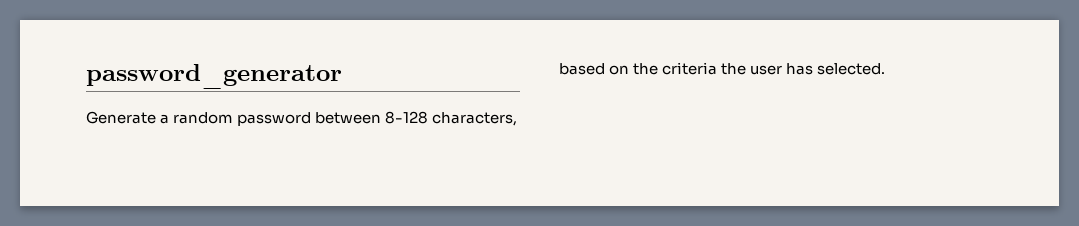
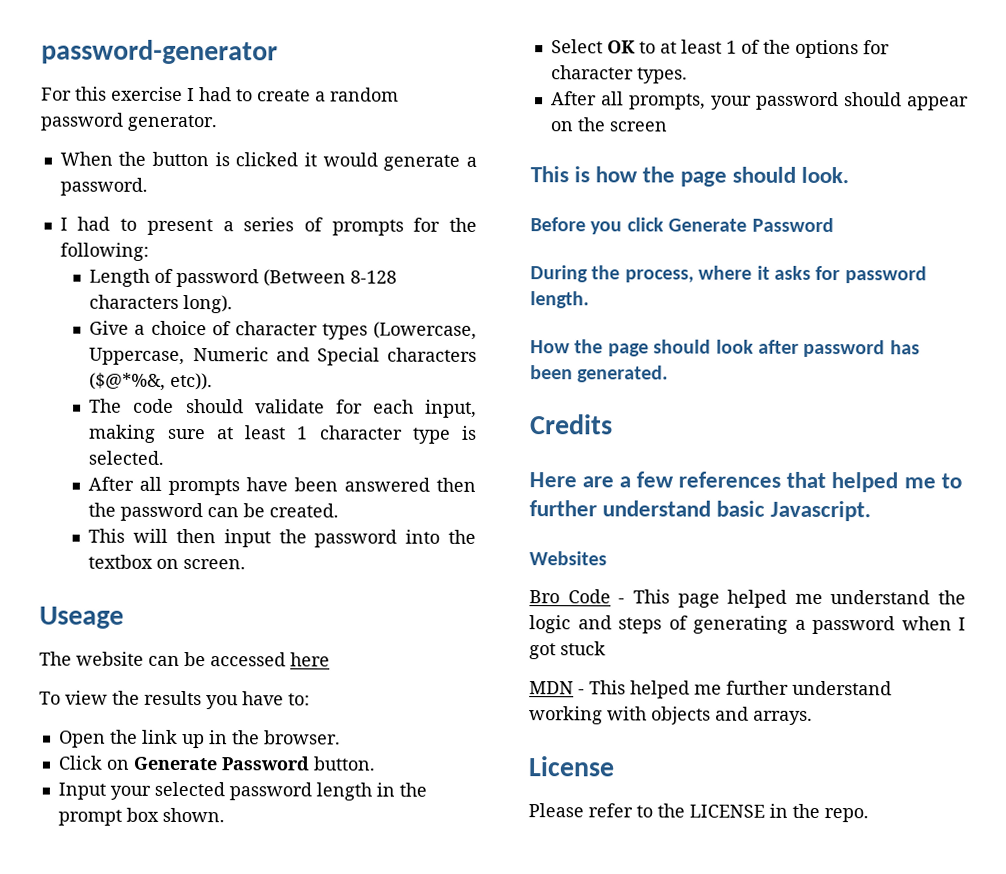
[86,64,342,89] [86,111,518,126] [559,62,886,75] password_generator // Generate a random password between 8-128 characters, based on the criteria the user has selected. -> [41,39,278,65] [41,86,399,102] [40,112,218,132] [59,151,477,171] [59,177,148,196] [59,216,477,236] [59,242,149,261] [89,268,398,288] [89,294,234,314] [89,320,477,340] [89,347,477,366] [89,372,214,391] [89,398,477,418] [88,424,477,444] [88,450,165,465] [88,476,476,496] [88,502,340,522] [88,528,476,548] [88,554,247,570] [39,606,124,629] [39,651,330,667] [39,690,310,710] [58,729,341,749] [57,755,375,771] [57,781,427,801] [57,807,225,826] [550,39,890,59] [550,65,688,84] [550,91,969,111] [549,117,667,132] [530,166,850,187] [530,217,834,235] [530,265,927,284] [530,291,589,309] [530,339,920,358] [530,365,669,383] [530,414,613,435] [529,471,962,493] [529,500,872,522] [529,551,607,566] [529,589,966,608] [529,615,966,635] [529,641,606,660] [529,680,892,699] [529,706,813,725] [528,756,614,777] [528,803,869,823] password-generator // For this exercise I had to create a random password generator. // When the button is clicked it would generate a password. // I had to present a series of prompts for the following: // Length of password (Between 8-128 characters long). // Give a choice of character types (Lowercase, Uppercase, Numeric and Special characters ($@*%&, etc)). // The code should validate for each input, making sure at least 1 character type is selected. // After all prompts have been answered then the password can be created. // This will then input the password into the textbox on screen. // Useage // The website can be accessed here // To view the results you have to: // Open the link up in the browser. // Click on Generate Password button. // Input your selected password length in the prompt box shown. // Select OK to at least 1 of the options for character types. // After all prompts, your password should appear on the screen // This is how the page should look. // Before you click Generate Password // During the process, where it asks for password length. // How the page should look after password has been generated. // Credits // Here are a few references that helped me to further understand basic Javascript. // Websites // Bro Code - This page helped me understand the logic and steps of generating a password when I got stuck // MDN - This helped me further understand working with objects and arrays. // License // Please refer to the LICENSE in the repo.

